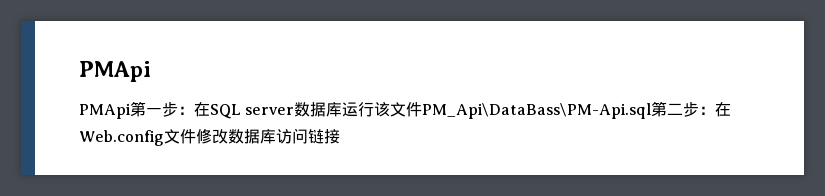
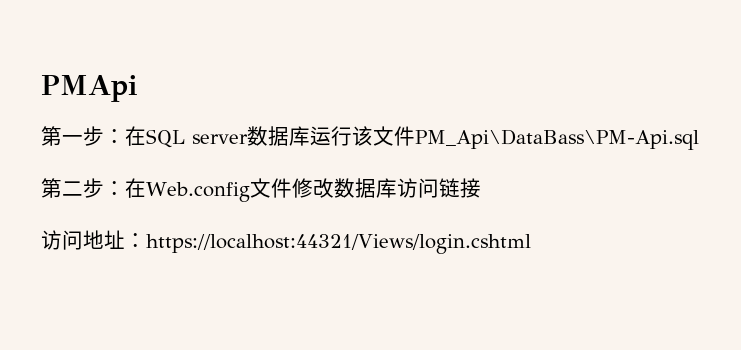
[79,103,131,119] PMApi -> (137, 88) none
(652, 111) none -> (699, 139) //
(340, 136) none -> [41,230,531,254] // 访问地址：https://localhost:44321/Views/login.cshtml

